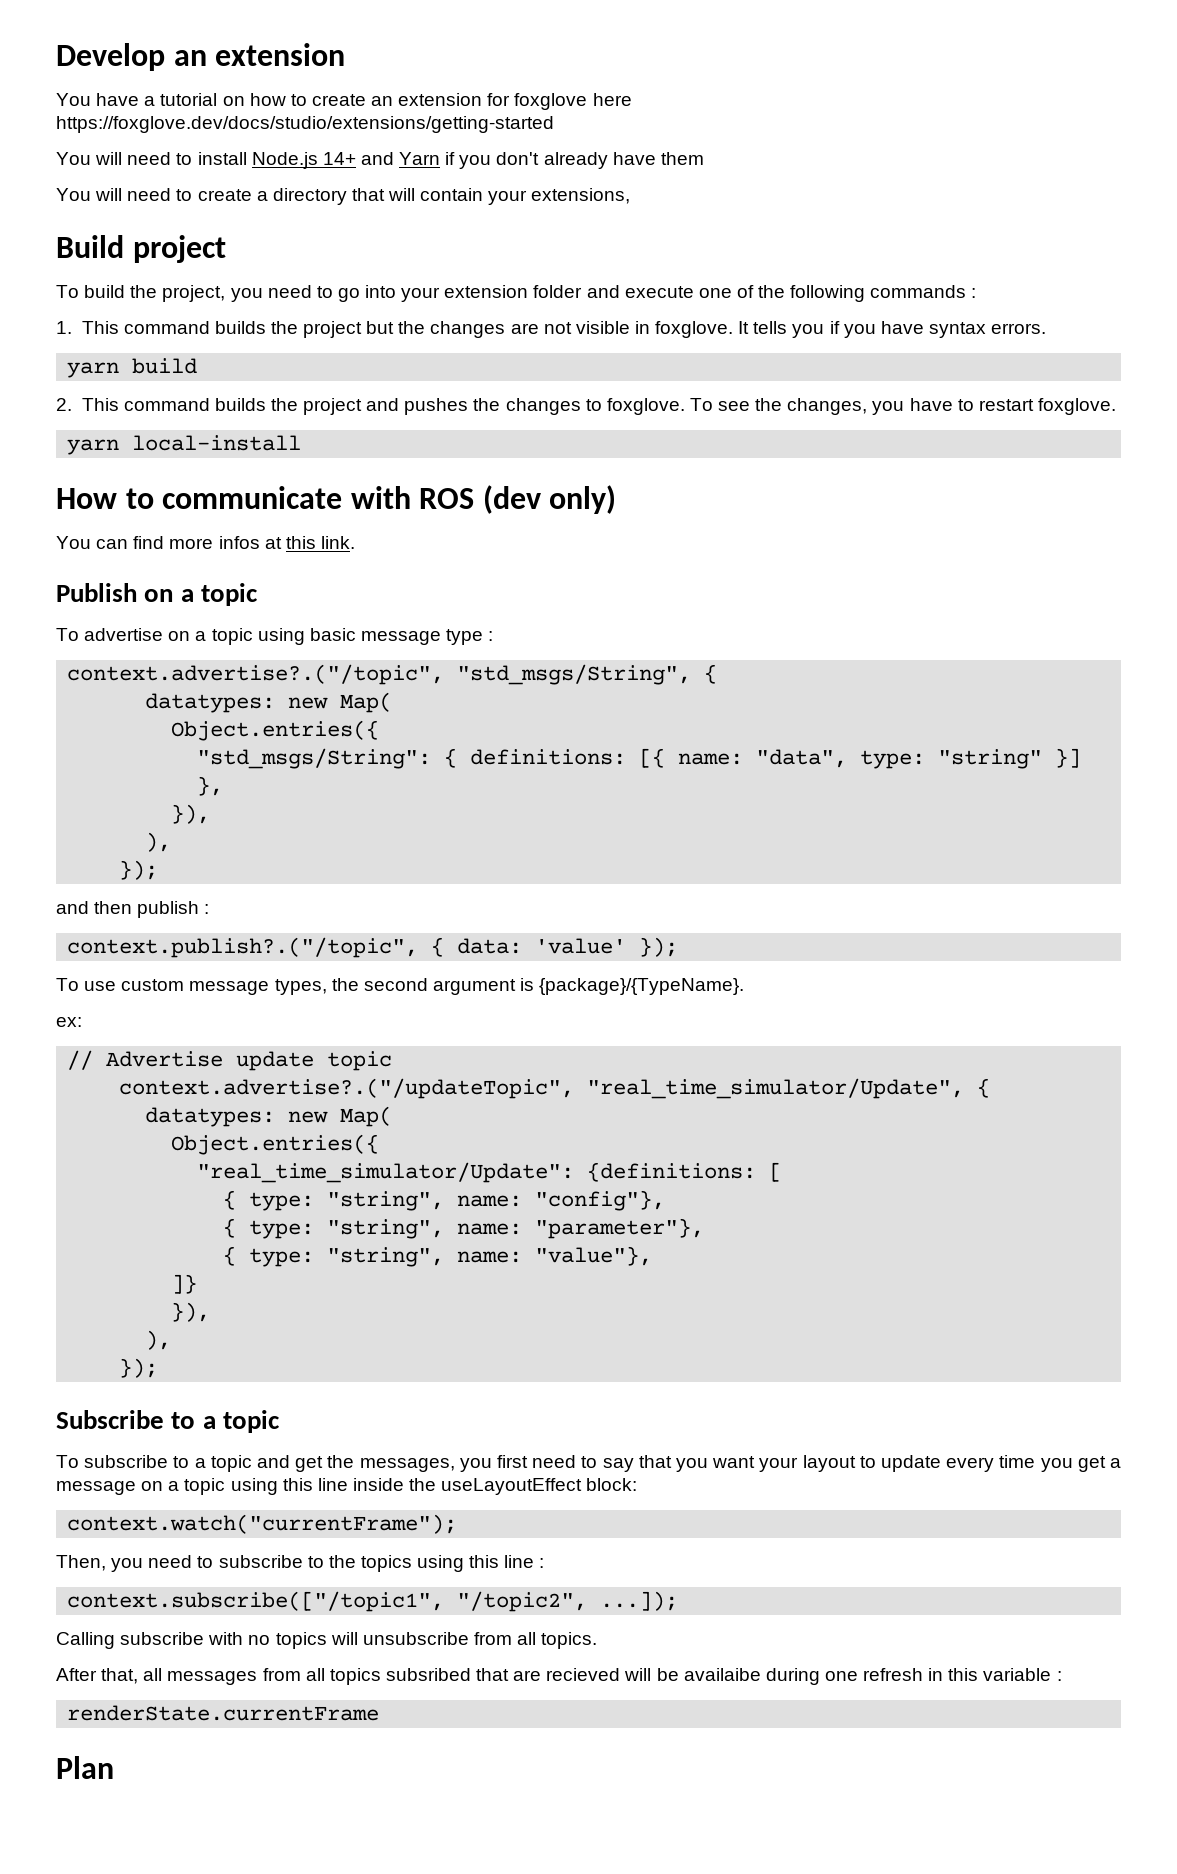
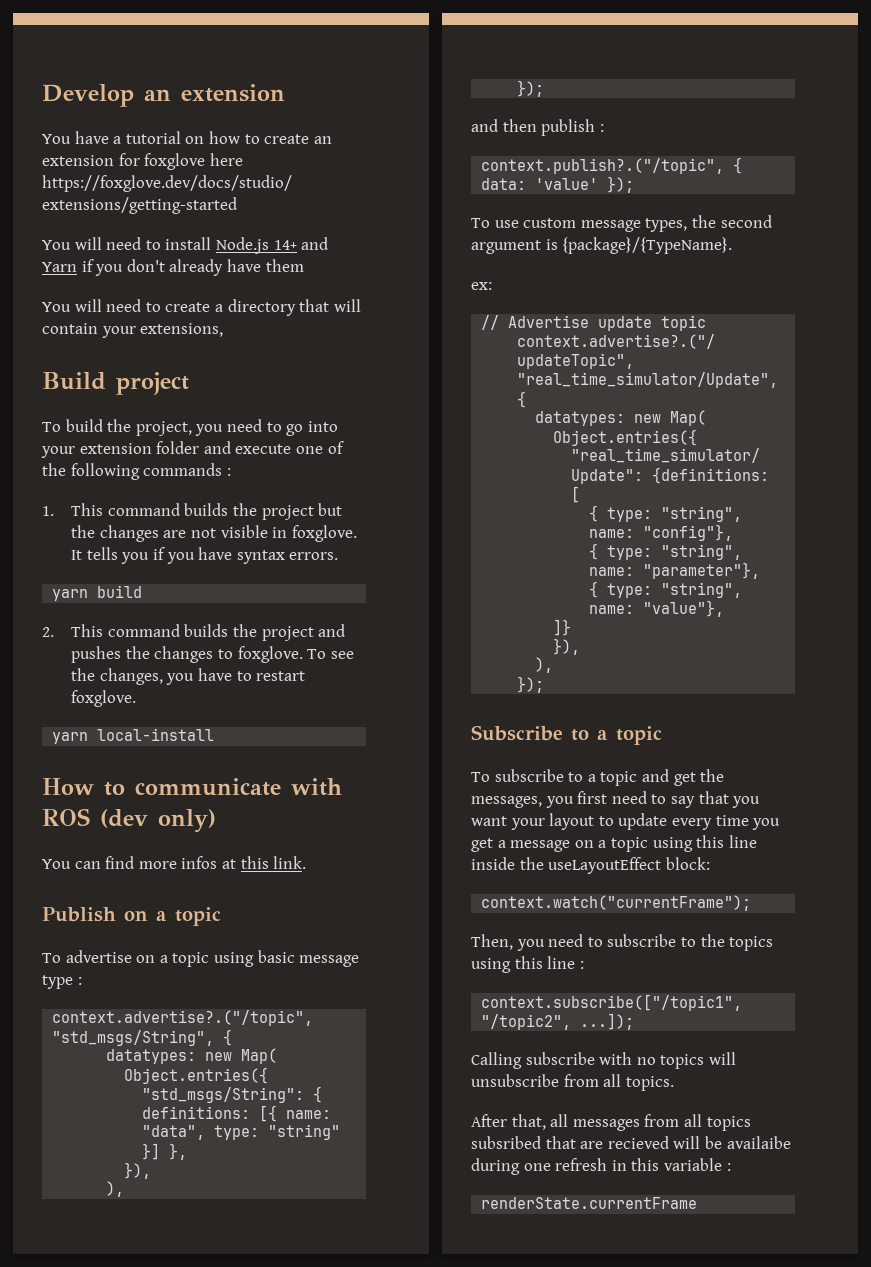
[56,1756,114,1779] // Plan -> (698, 1203) none

